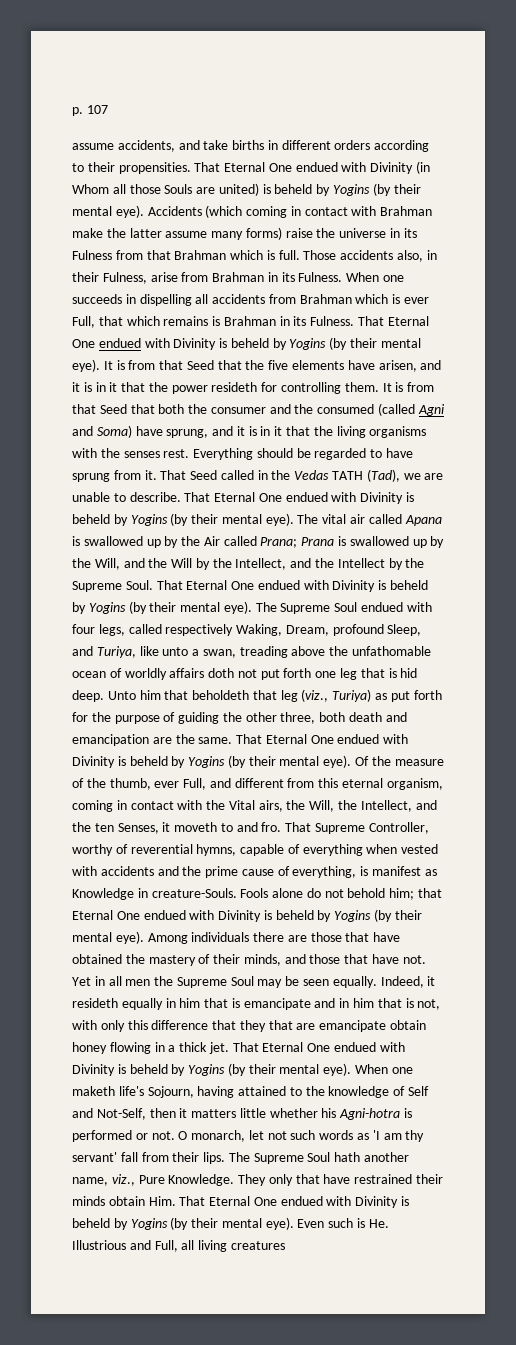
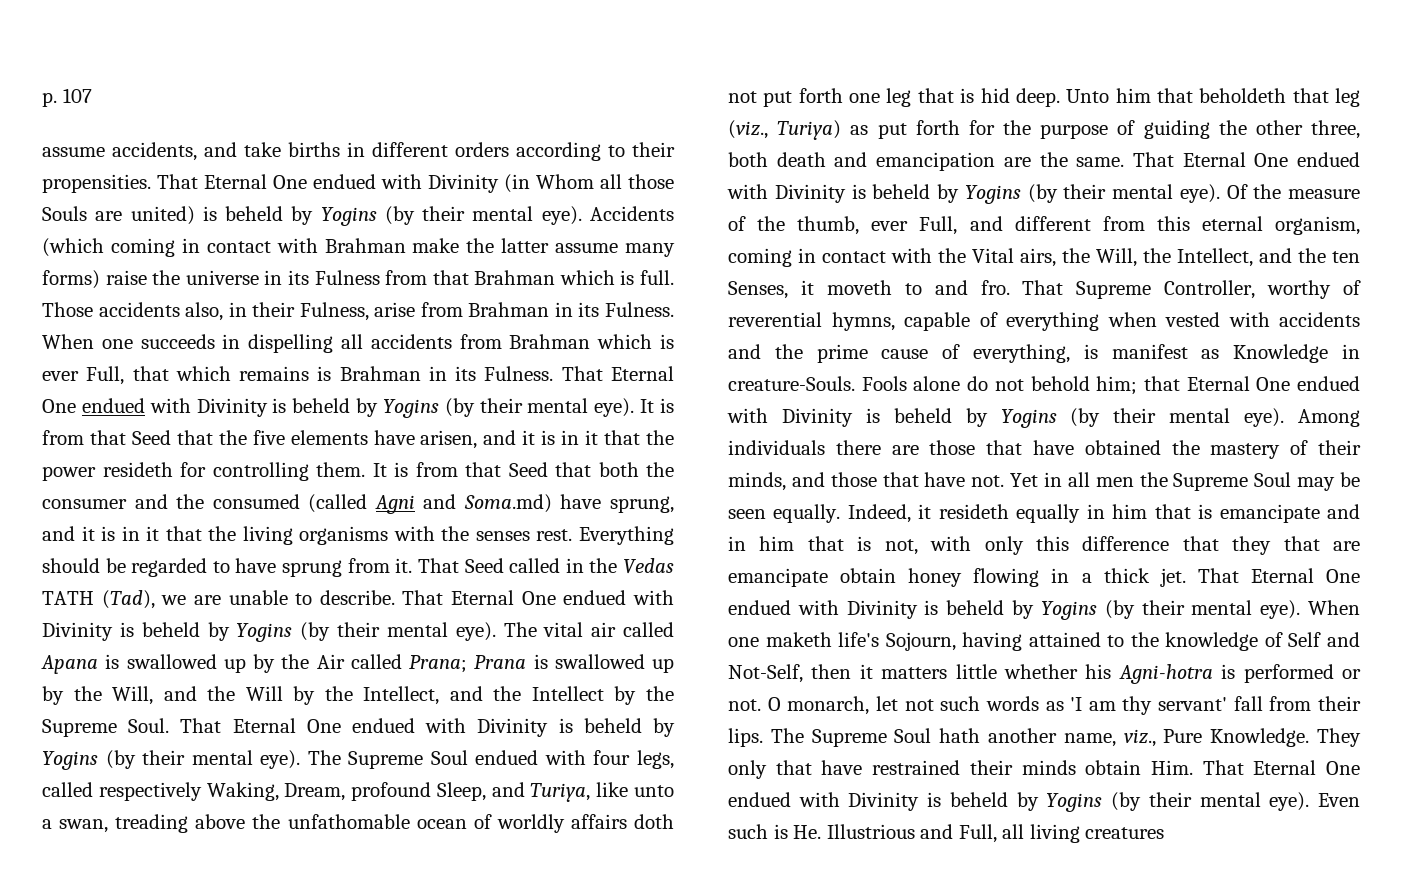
[96,425,132,438] Soma) -> [463,494,552,513] Soma.md)

